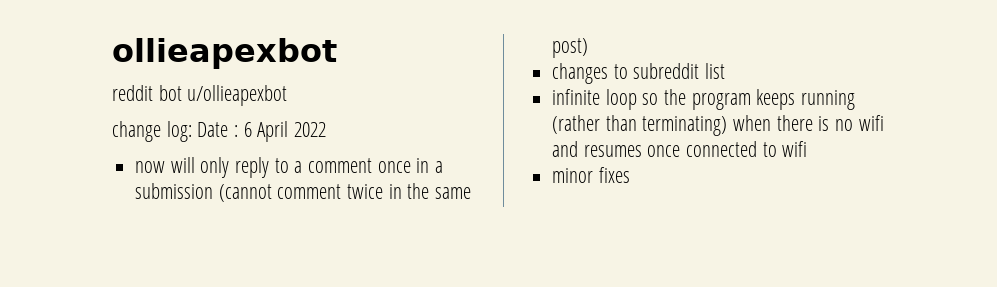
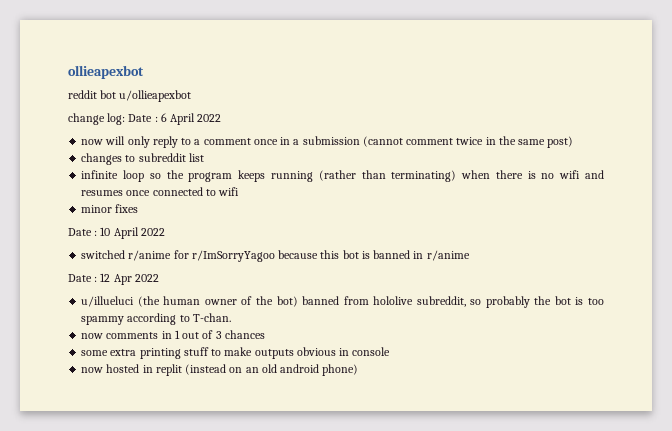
(630, 175) none -> [68,227,165,239] [81,250,470,262] [68,273,159,285] [81,296,604,308] [81,313,231,325] [81,330,265,339] [81,347,391,359] [81,364,359,376] // Date : 10 April 2022 // switched r/anime for r/ImSorryYagoo because this bot is banned in r/anime // Date : 12 Apr 2022 // u/illueluci (the human owner of the bot) banned from hololive subreddit, so probably the bot is too spammy according to T-chan. // now comments in 1 out of 3 chances // some extra printing stuff to make outputs obvious in console // now hosted in replit (instead on an old android phone)

